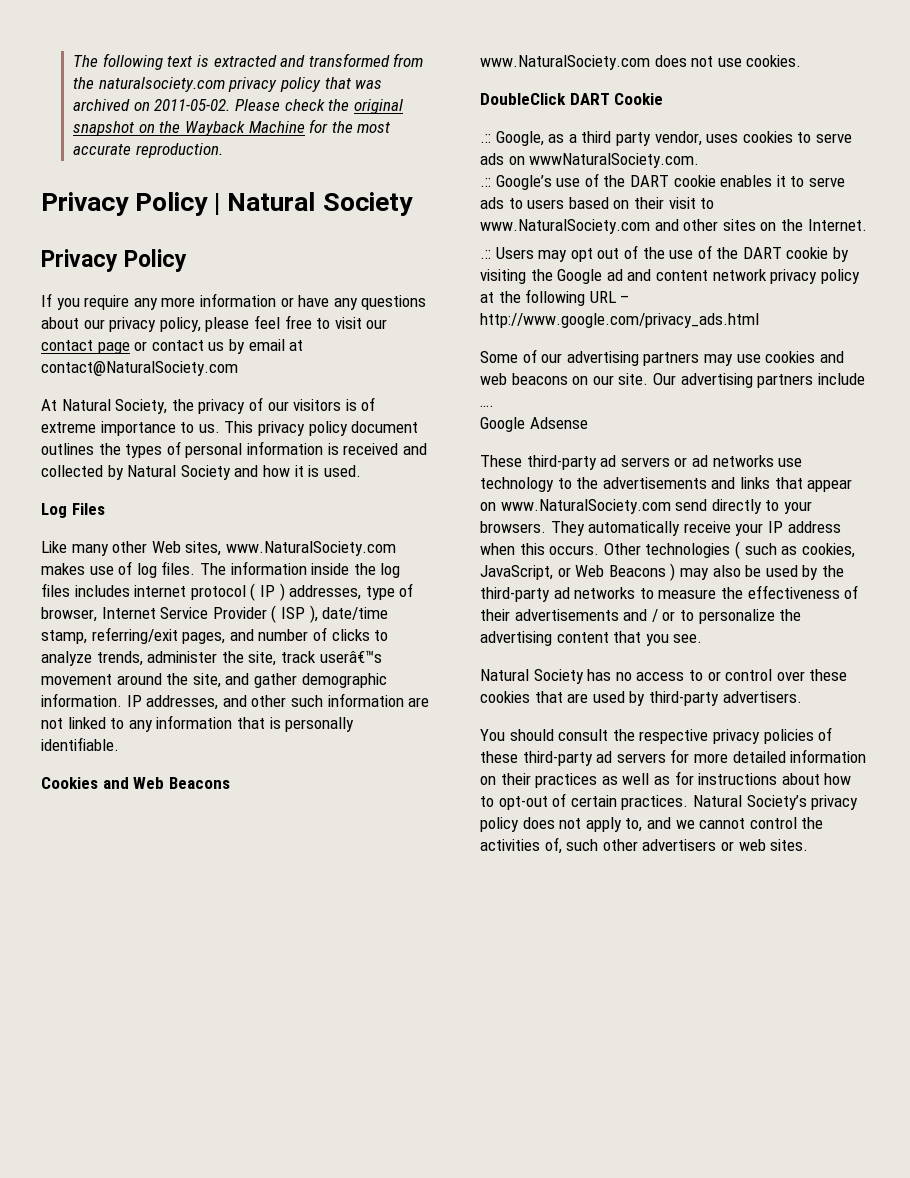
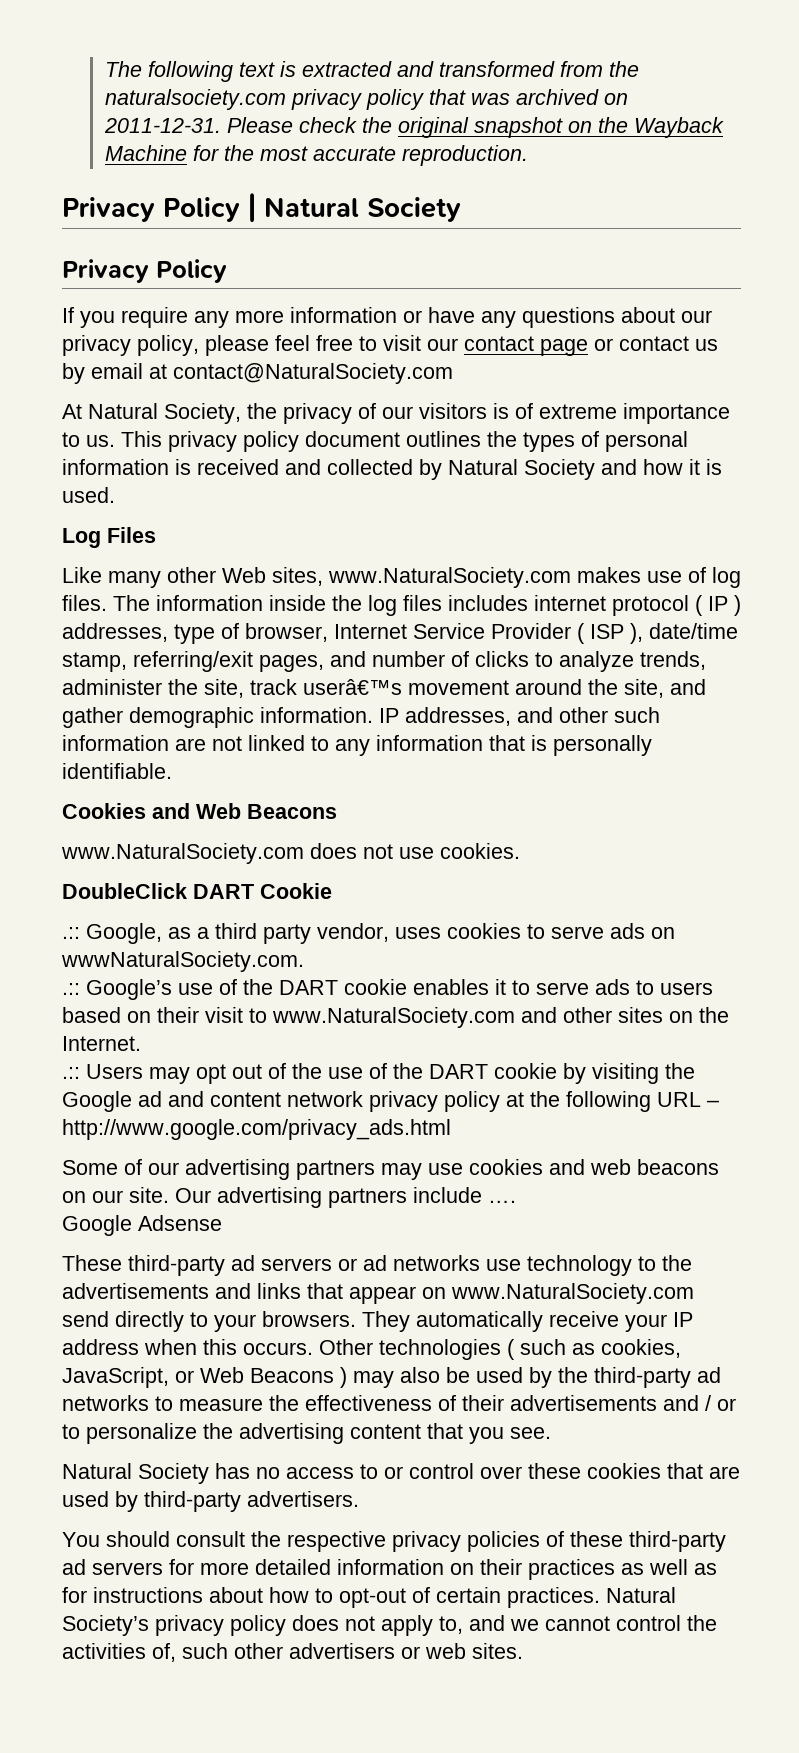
[154,99,231,111] 2011-05-02. -> [103,118,221,133] 2011-12-31.

